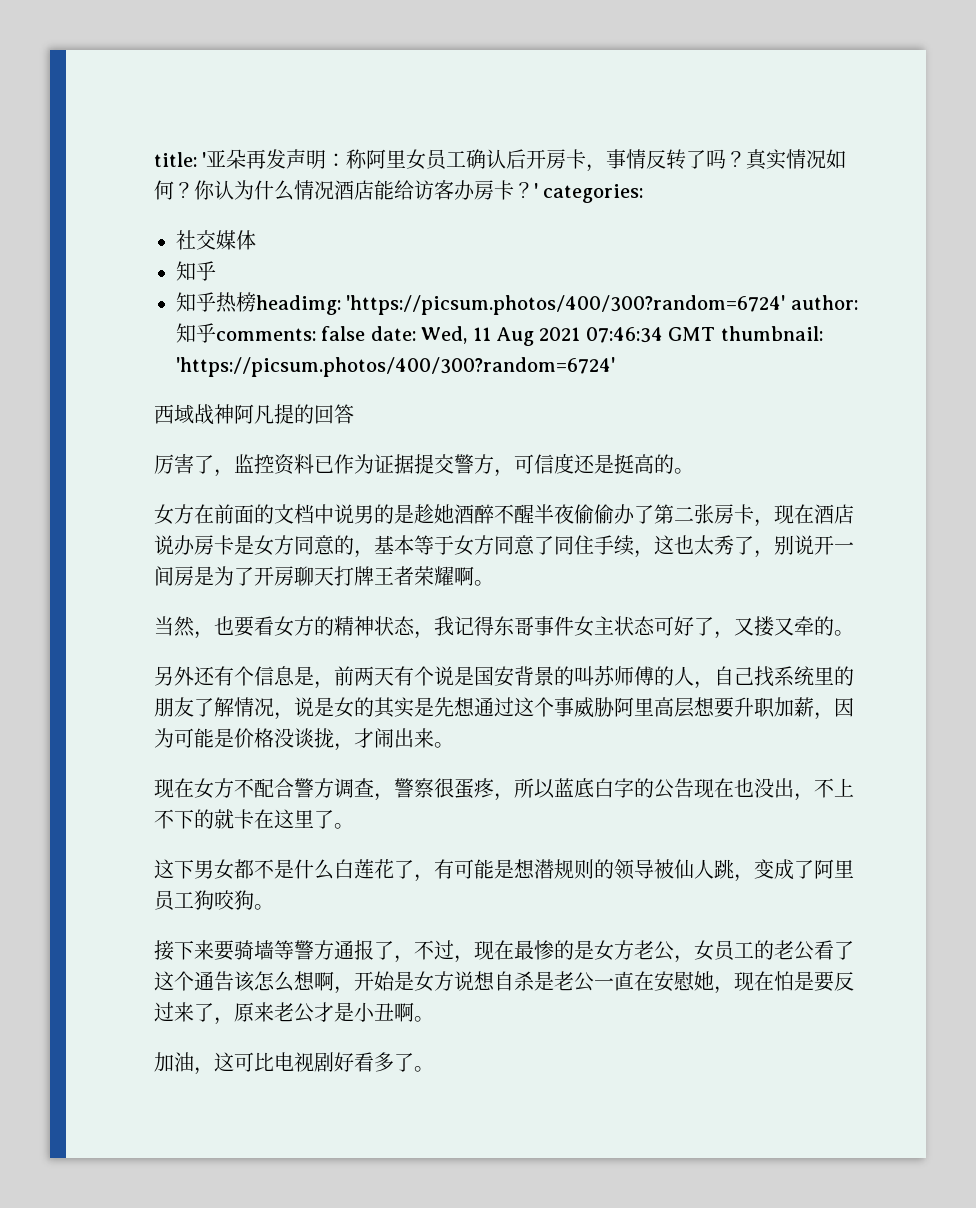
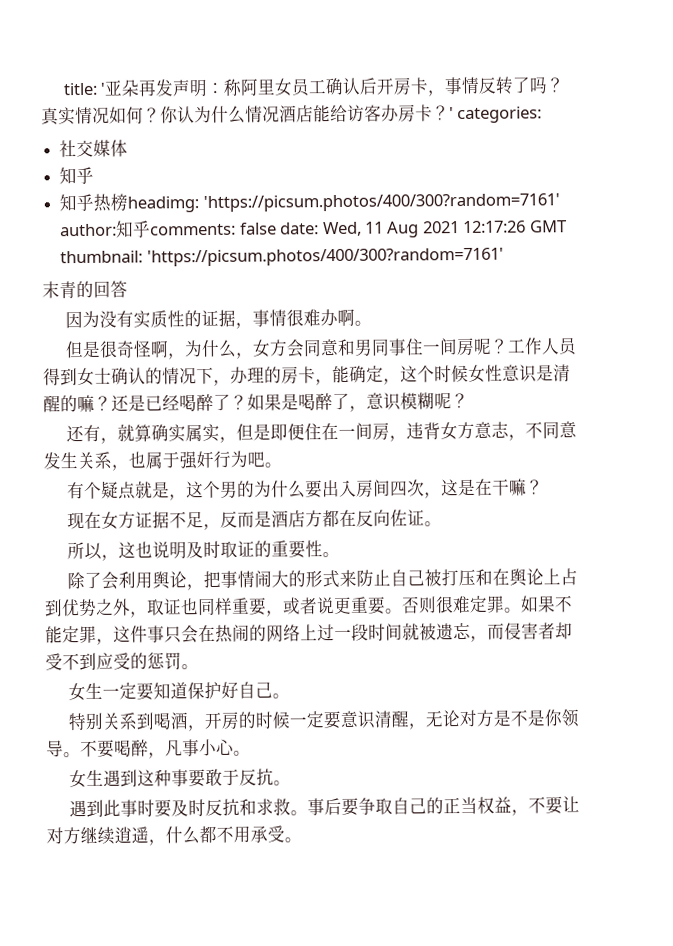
[346,295,786,315] 'https://picsum.photos/400/300?random=6724' -> [202,193,560,213] 'https://picsum.photos/400/300?random=7161'
[585,327,663,343] 07:46:34 -> [463,220,527,233] 12:17:26
[176,357,615,377] [154,404,354,425] [154,453,694,477] [154,504,854,527] [154,535,854,558] [154,566,494,586] [154,616,854,639] [154,665,854,689] [154,697,854,720] [154,728,454,751] [154,778,854,801] [154,809,354,829] [154,859,854,882] [154,890,274,911] [154,940,854,963] [154,971,854,994] [154,1002,434,1025] [154,1052,414,1075] 'https://picsum.photos/400/300?random=6724' // 西域战神阿凡提的回答 // 厉害了，监控资料已作为证据提交警方，可信度还是挺高的。 // 女方在前面的文档中说男的是趁她酒醉不醒半夜偷偷办了第二张房卡，现在酒店说办房卡是女方同意的，基本等于女方同意了同住手续，这也太秀了，别说开一间房是为了开房聊天打牌王者荣耀啊。 // 当然，也要看女方的精神状态，我记得东哥事件女主状态可好了，又搂又牵的。 // 另外还有个信息是，前两天有个说是国安背景的叫苏师傅的人，自己找系统里的朋友了解情况，说是女的其实是先想通过这个事威胁阿里高层想要升职加薪，因为可能是价格没谈拢，才闹出来。 // 现在女方不配合警方调查，警察很蛋疼，所以蓝底白字的公告现在也没出，不上不下的就卡在这里了。 // 这下男女都不是什么白莲花了，有可能是想潜规则的领导被仙人跳，变成了阿里员工狗咬狗。 // 接下来要骑墙等警方通报了，不过，现在最惨的是女方老公，女员工的老公看了这个通告该怎么想啊，开始是女方说想自杀是老公一直在安慰她，现在怕是要反过来了，原来老公才是小丑啊。 // 加油，这可比电视剧好看多了 -> [146,247,504,267] [42,280,128,299] [64,308,372,329] [64,337,578,360] [43,364,571,387] [43,392,469,413] [65,421,577,444] [43,450,282,471] [66,478,544,501] [66,509,442,531] [66,540,340,561] [66,568,578,591] [44,595,573,618] [45,622,573,645] [45,652,199,671] [67,681,290,702] [67,709,580,732] [46,738,251,759] [68,768,291,789] [68,796,580,818] [46,825,285,846] 'https://picsum.photos/400/300?random=7161' // 末青的回答 // 因为没有实质性的证据，事情很难办啊。 // 但是很奇怪啊，为什么，女方会同意和男同事住一间房呢？工作人员得到女士确认的情况下，办理的房卡，能确定，这个时候女性意识是清醒的嘛？还是已经喝醉了？如果是喝醉了，意识模糊呢？ // 还有，就算确实属实，但是即便住在一间房，违背女方意志，不同意发生关系，也属于强奸行为吧。 // 有个疑点就是，这个男的为什么要出入房间四次，这是在干嘛？ // 现在女方证据不足，反而是酒店方都在反向佐证。 // 所以，这也说明及时取证的重要性。 // 除了会利用舆论，把事情闹大的形式来防止自己被打压和在舆论上占到优势之外，取证也同样重要，或者说更重要。否则很难定罪。如果不能定罪，这件事只会在热闹的网络上过一段时间就被遗忘，而侵害者却受不到应受的惩罚。 // 女生一定要知道保护好自己。 // 特别关系到喝酒，开房的时候一定要意识清醒，无论对方是不是你领导。不要喝醉，凡事小心。 // 女生遇到这种事要敢于反抗。 // 遇到此事时要及时反抗和求救。事后要争取自己的正当权益，不要让对方继续逍遥，什么都不用承受

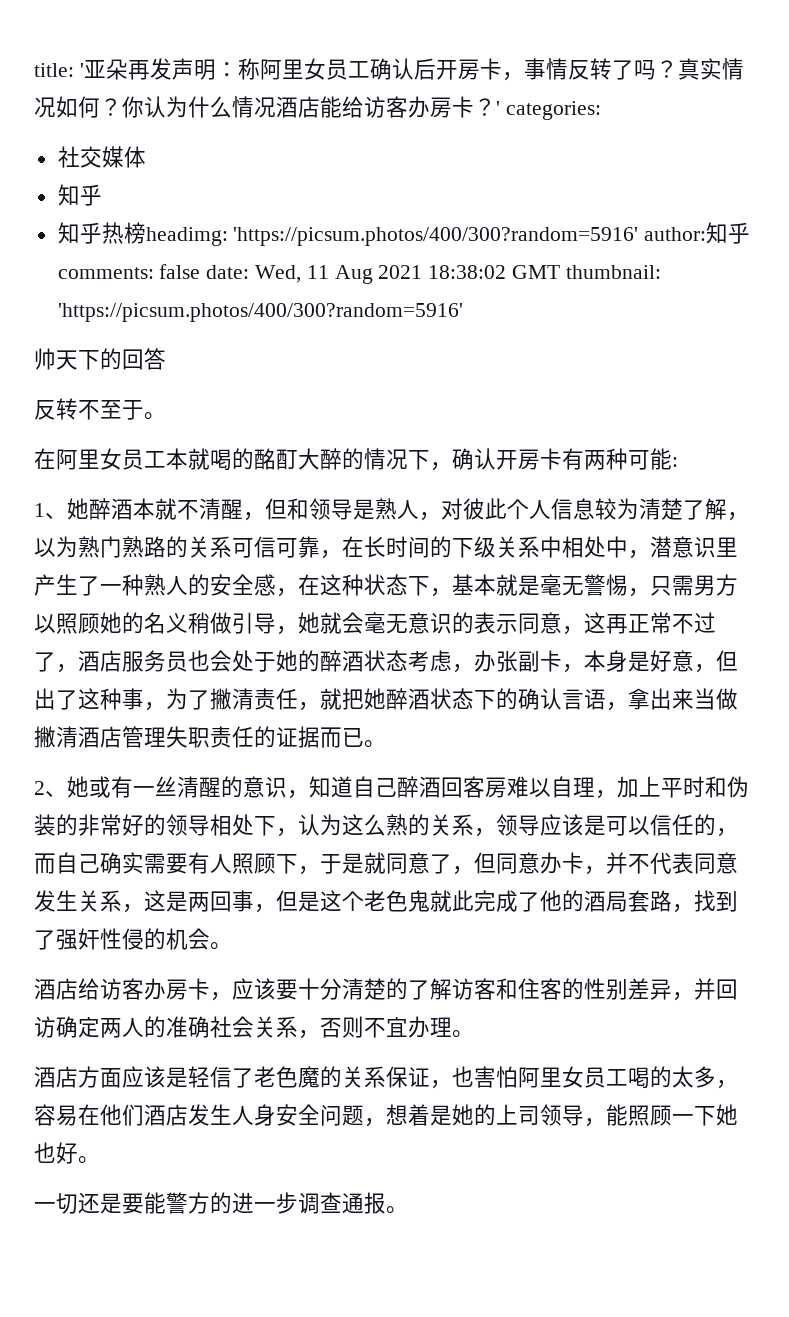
[202,193,560,213] 'https://picsum.photos/400/300?random=7161' -> [233,227,639,246] 'https://picsum.photos/400/300?random=5916'
[463,220,527,233] 12:17:26 -> [428,265,507,279] 18:38:02
[146,247,504,267] [42,281,77,299] 'https://picsum.photos/400/300?random=7161' // 末青 -> [57,303,463,322] [34,348,100,370] 'https://picsum.photos/400/300?random=5916' // 帅天下
[64,308,372,329] [64,337,578,360] [43,364,571,387] [43,392,469,413] [65,421,577,444] [43,450,282,471] [66,478,544,501] [66,509,442,531] [66,540,340,561] [66,568,578,591] [44,595,573,618] [45,622,573,645] [45,652,199,671] [67,681,290,702] [67,709,580,732] [46,738,251,759] [68,768,291,789] [68,796,580,818] [46,825,285,846] 因为没有实质性的证据，事情很难办啊。 // 但是很奇怪啊，为什么，女方会同意和男同事住一间房呢？工作人员得到女士确认的情况下，办理的房卡，能确定，这个时候女性意识是清醒的嘛？还是已经喝醉了？如果是喝醉了，意识模糊呢？ // 还有，就算确实属实，但是即便住在一间房，违背女方意志，不同意发生关系，也属于强奸行为吧。 // 有个疑点就是，这个男的为什么要出入房间四次，这是在干嘛？ // 现在女方证据不足，反而是酒店方都在反向佐证。 // 所以，这也说明及时取证的重要性。 // 除了会利用舆论，把事情闹大的形式来防止自己被打压和在舆论上占到优势之外，取证也同样重要，或者说更重要。否则很难定罪。如果不能定罪，这件事只会在热闹的网络上过一段时间就被遗忘，而侵害者却受不到应受的惩罚。 // 女生一定要知道保护好自己。 // 特别关系到喝酒，开房的时候一定要意识清醒，无论对方是不是你领导。不要喝醉，凡事小心。 // 女生遇到这种事要敢于反抗。 // 遇到此事时要及时反抗和求救。事后要争取自己的正当权益，不要让对方继续逍遥，什么都不用承受 -> [34,398,166,420] [34,448,678,471] [34,498,749,521] [34,536,738,559] [34,574,738,597] [34,612,716,635] [34,650,738,673] [34,688,738,711] [34,726,386,748] [34,776,749,799] [34,814,738,837] [34,852,738,875] [34,890,738,913] [34,928,232,950] [34,978,738,1001] [34,1016,474,1039] [34,1066,738,1089] [34,1104,738,1127] [34,1142,100,1164] [34,1192,386,1214] 反转不至于。 // 在阿里女员工本就喝的酩酊大醉的情况下，确认开房卡有两种可能: // 1、她醉酒本就不清醒，但和领导是熟人，对彼此个人信息较为清楚了解，以为熟门熟路的关系可信可靠，在长时间的下级关系中相处中，潜意识里产生了一种熟人的安全感，在这种状态下，基本就是毫无警惕，只需男方以照顾她的名义稍做引导，她就会毫无意识的表示同意，这再正常不过了，酒店服务员也会处于她的醉酒状态考虑，办张副卡，本身是好意，但出了这种事，为了撇清责任，就把她醉酒状态下的确认言语，拿出来当做撇清酒店管理失职责任的证据而已。 // 2、她或有一丝清醒的意识，知道自己醉酒回客房难以自理，加上平时和伪装的非常好的领导相处下，认为这么熟的关系，领导应该是可以信任的，而自己确实需要有人照顾下，于是就同意了，但同意办卡，并不代表同意发生关系，这是两回事，但是这个老色鬼就此完成了他的酒局套路，找到了强奸性侵的机会。 // 酒店给访客办房卡，应该要十分清楚的了解访客和住客的性别差异，并回访确定两人的准确社会关系，否则不宜办理。 // 酒店方面应该是轻信了老色魔的关系保证，也害怕阿里女员工喝的太多，容易在他们酒店发生人身安全问题，想着是她的上司领导，能照顾一下她也好。 // 一切还是要能警方的进一步调查通报

